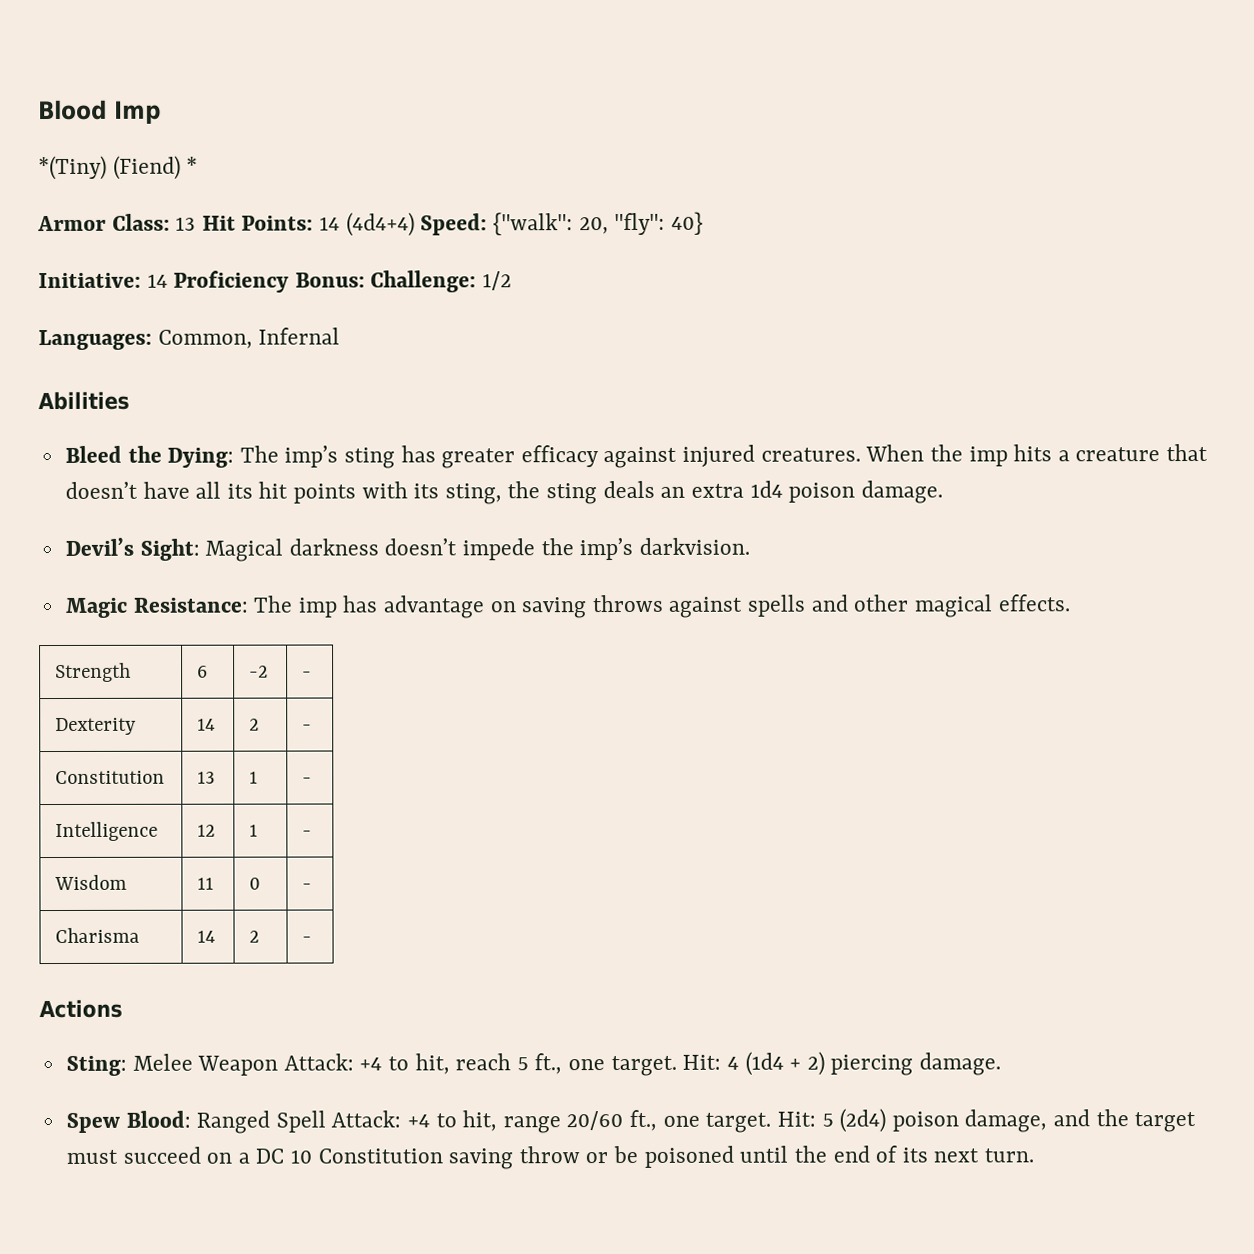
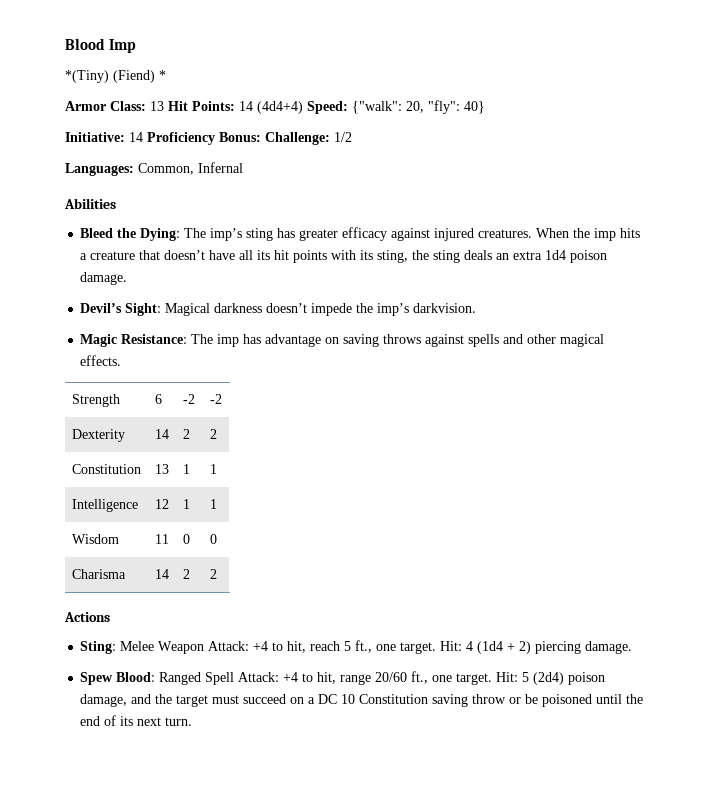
[302,671,313,678] - -> [209,394,222,404] -2
[302,724,313,731] - -> [209,429,217,439] 2
[302,777,313,784] - -> [209,464,217,474] 1
[302,830,313,837] - -> [209,499,217,509] 1
[302,883,313,890] - -> [209,534,217,544] 0
[302,936,313,943] - -> [209,569,217,579] 2

